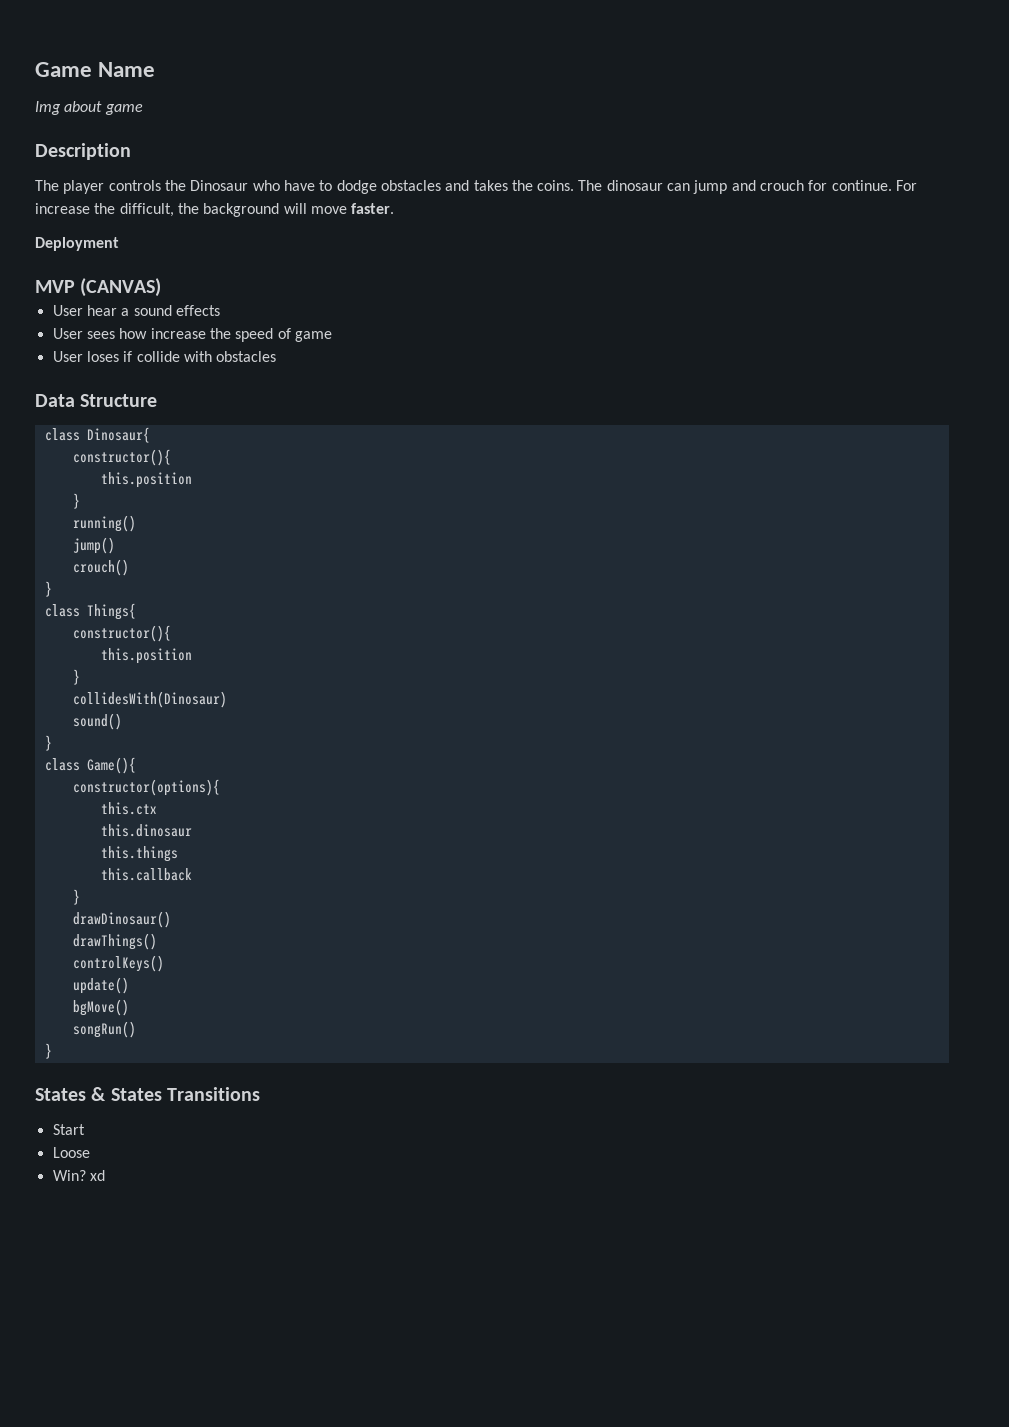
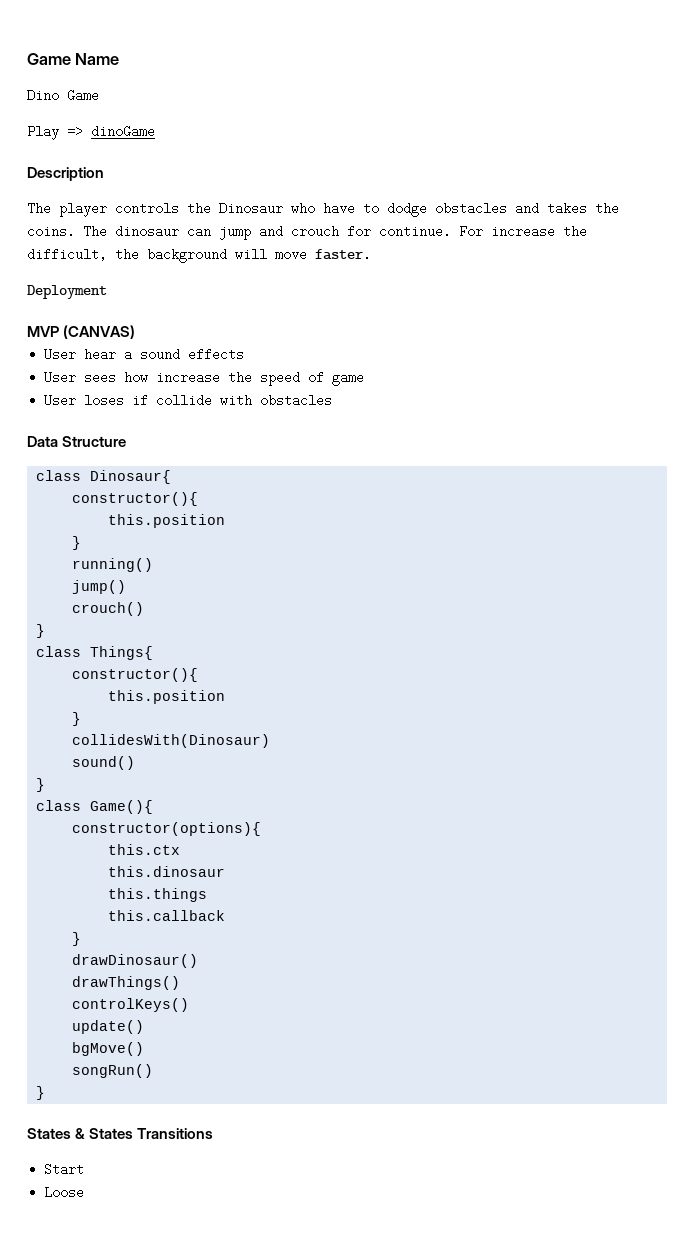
[35,101,143,115] Img about game -> [27,89,99,102] [27,125,155,140] Dino Game // Play => dinoGame
[52,1170,105,1181] // Win? xd -> (85, 1192) none

